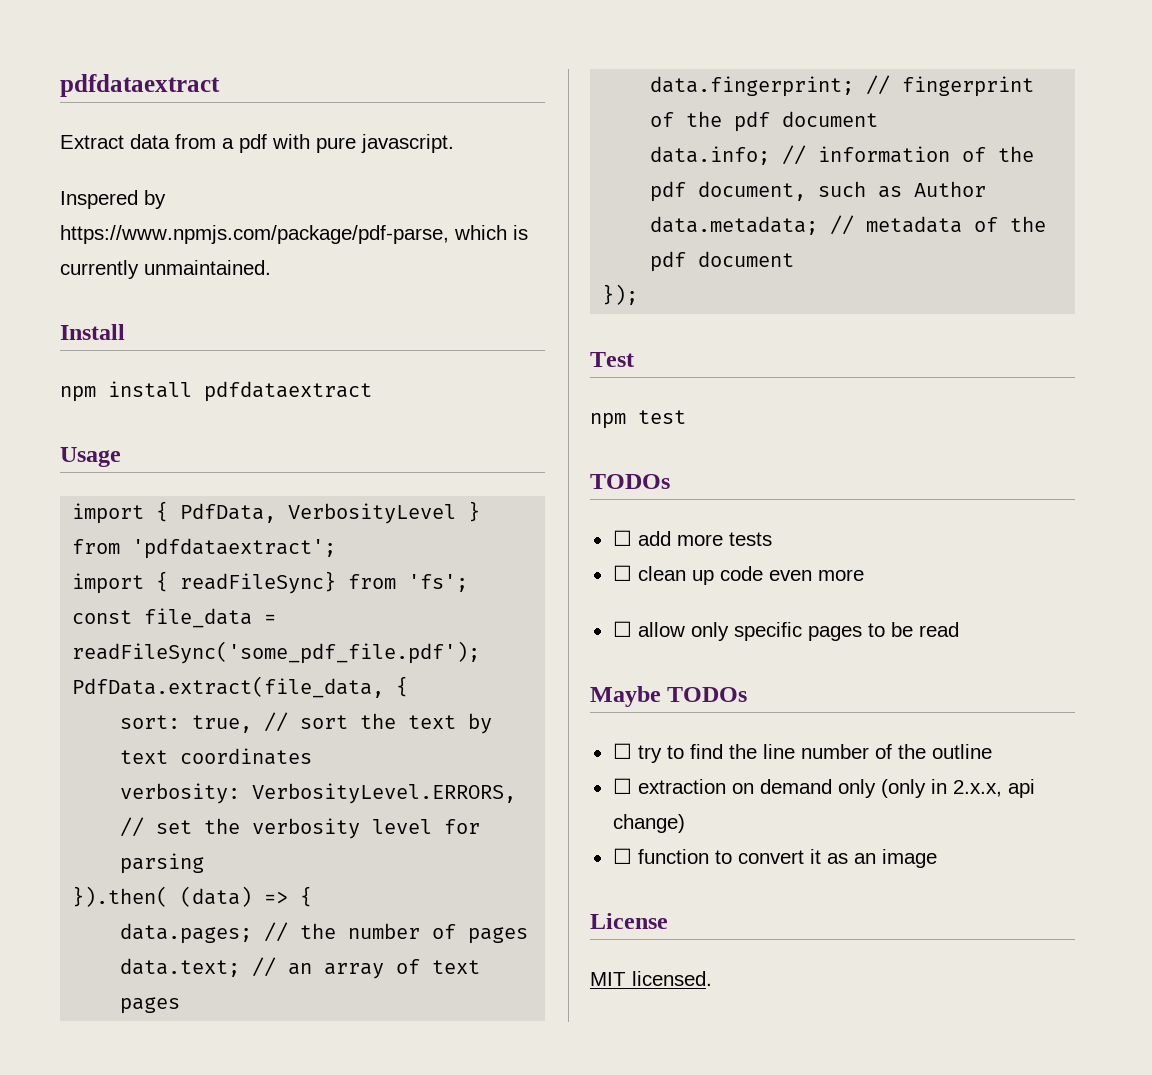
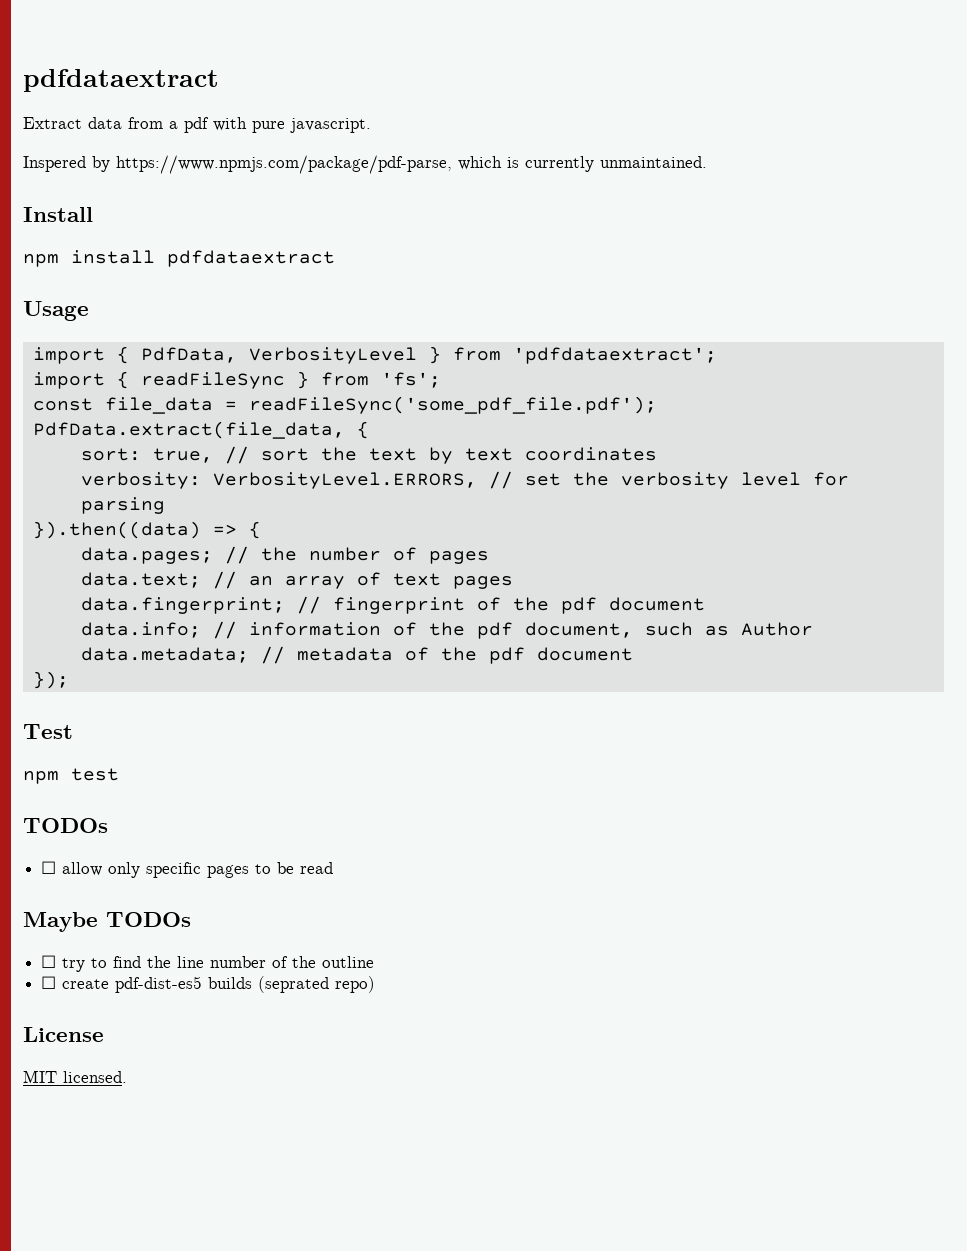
[180,571,337,594] readFileSync} -> [140,371,309,389] readFileSync }
[72,886,253,907] }).then( (data) -> [32,521,201,539] }).then((data)
[612,530,772,546] [612,565,864,585] // ☐ add more tests // ☐ clean up code even more -> (108, 825) none
[637,779,1035,798] [612,814,685,833] [612,848,937,868] extraction on demand only (only in 2.x.x, api change) // ☐ function to convert it as an image -> [62,976,376,993] create pdf-dist-es5 builds (seprated repo)

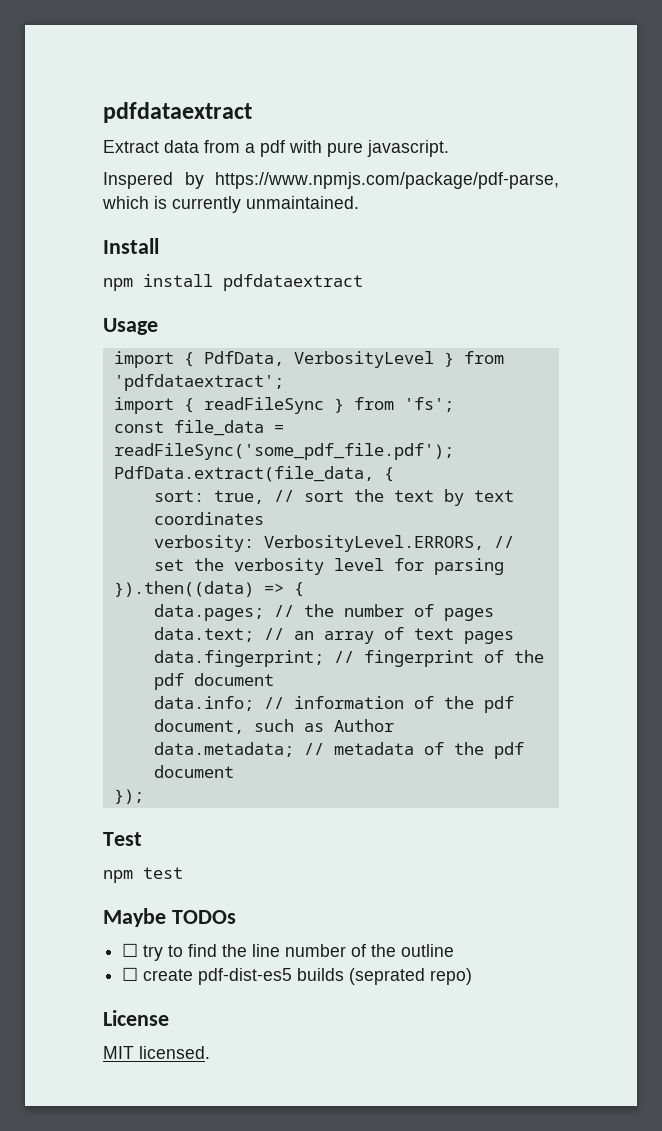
[23,818,108,833] [41,861,334,878] // TODOs // ☐ allow only specific pages to be read -> (183, 873) none

